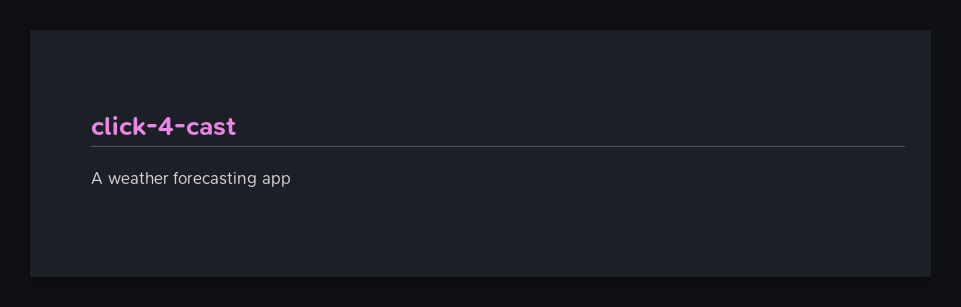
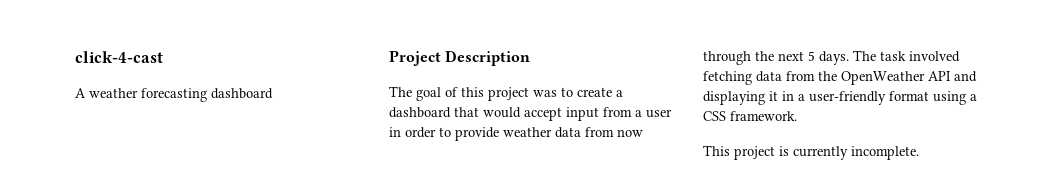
[261,175,291,187] app -> [211,88,273,99] [389,50,531,66] [389,86,623,101] [389,107,672,121] [389,127,643,141] [703,50,960,65] [703,71,977,85] [703,91,977,105] [703,111,797,121] [703,145,919,160] dashboard // Project Description // The goal of this project was to create a dashboard that would accept input from a user in order to provide weather data from now through the next 5 days. The task involved fetching data from the OpenWeather API and displaying it in a user-friendly format using a CSS framework. // This project is currently incomplete.

